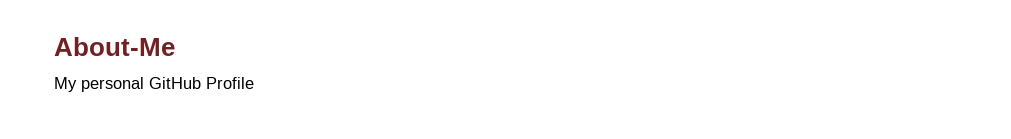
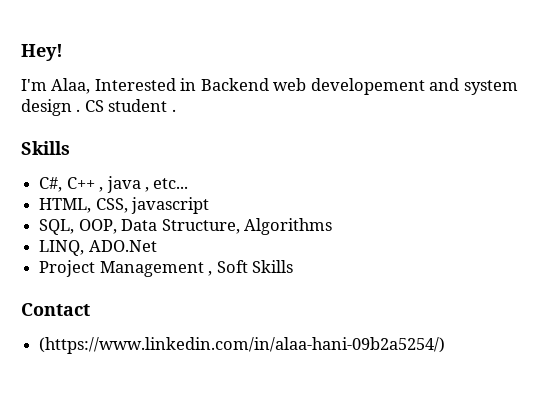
[54,37,175,56] [54,77,254,92] About-Me // My personal GitHub Profile -> [21,44,63,61] [21,78,518,95] [21,99,176,116] [21,141,70,155] [39,176,189,193] [39,197,210,214] [39,218,332,235] [39,240,157,256] [39,260,293,277] [21,303,90,316] [39,337,446,354] Hey! // I'm Alaa, Interested in Backend web developement and system design . CS student . // Skills // C#, C++ , java , etc... // HTML, CSS, javascript // SQL, OOP, Data Structure, Algorithms // LINQ, ADO.Net // Project Management , Soft Skills // Contact // (https://www.linkedin.com/in/alaa-hani-09b2a5254/)

